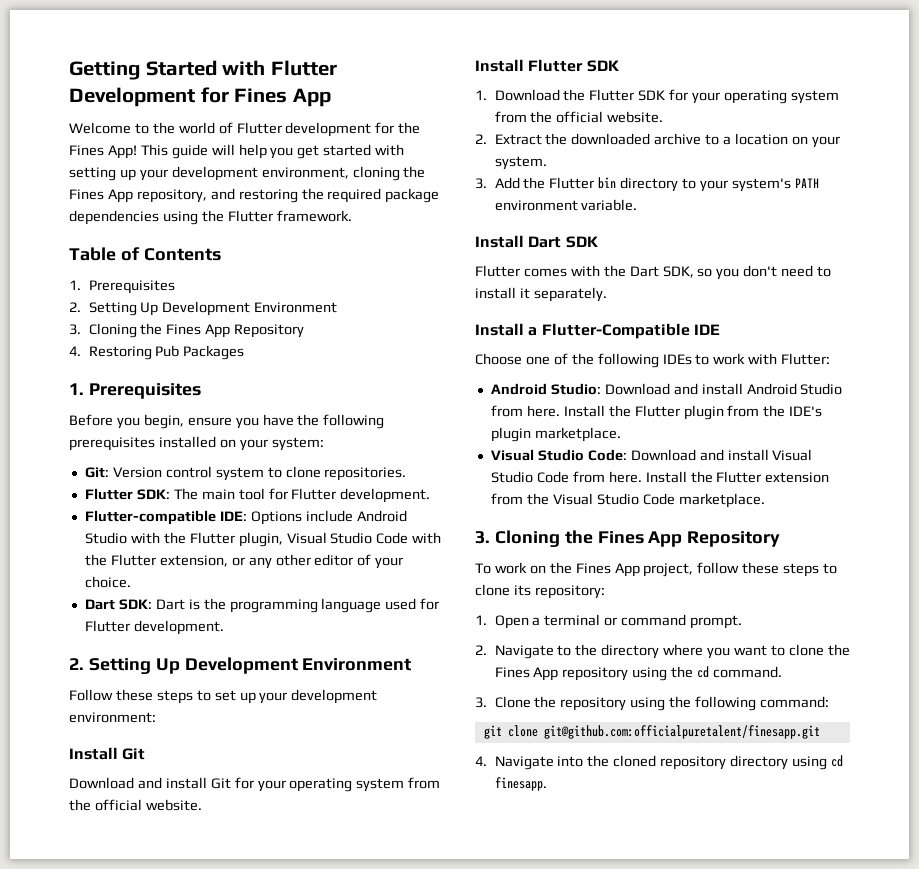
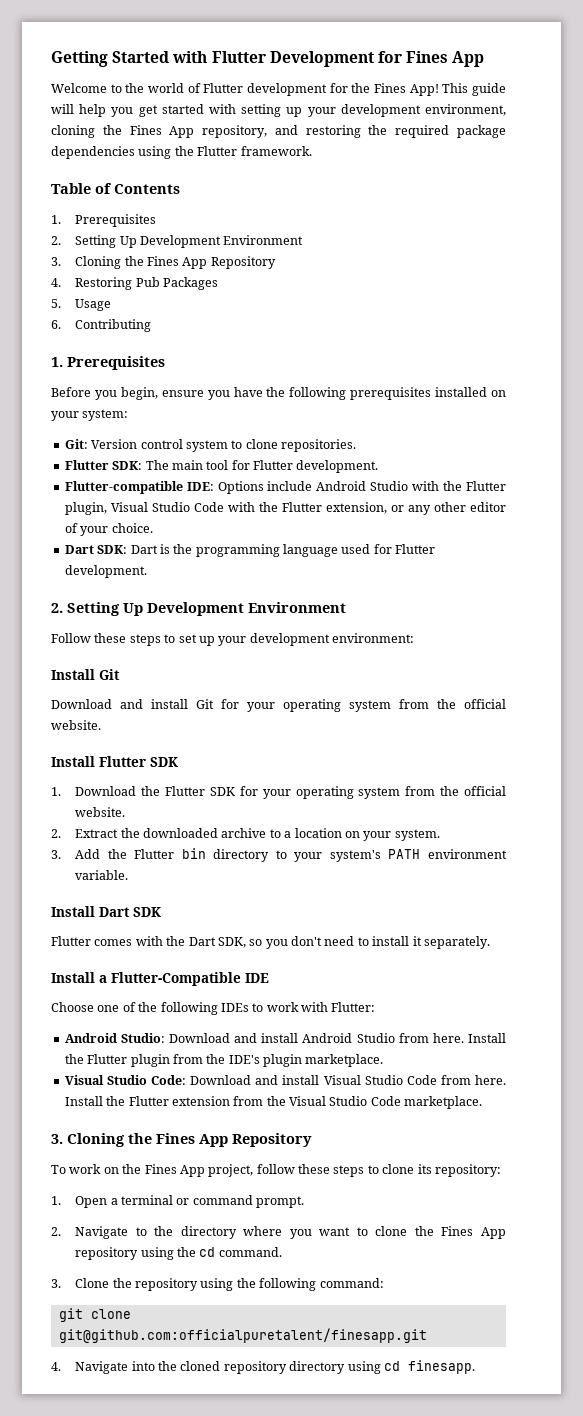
(245, 352) none -> [51,299,112,311] [51,319,152,332] // 5. Usage // 6. Contributing

